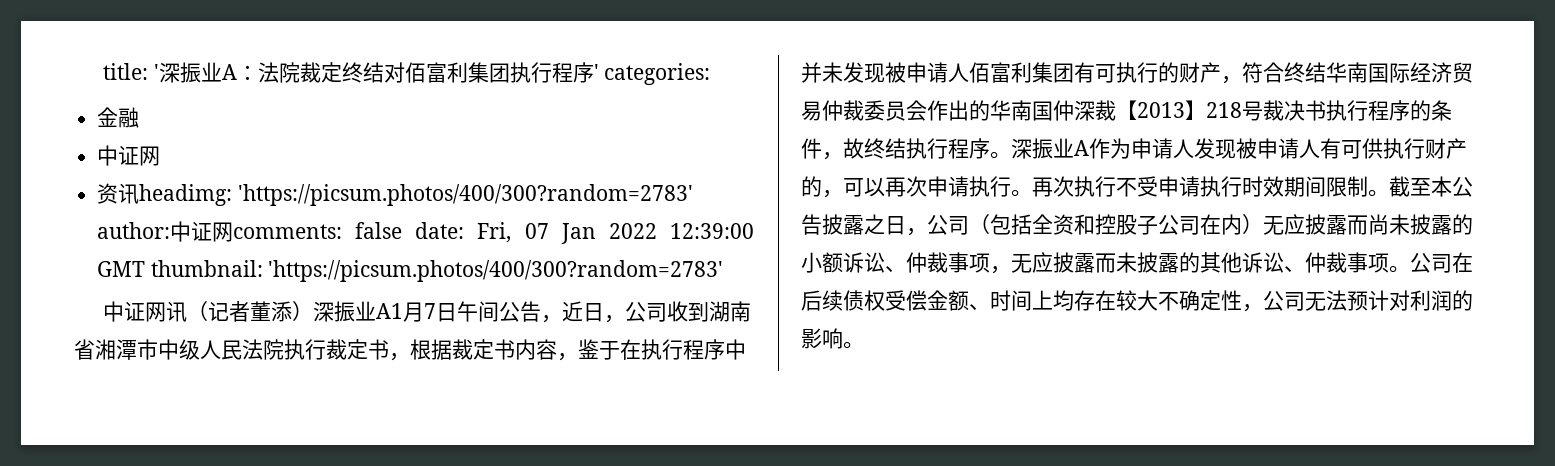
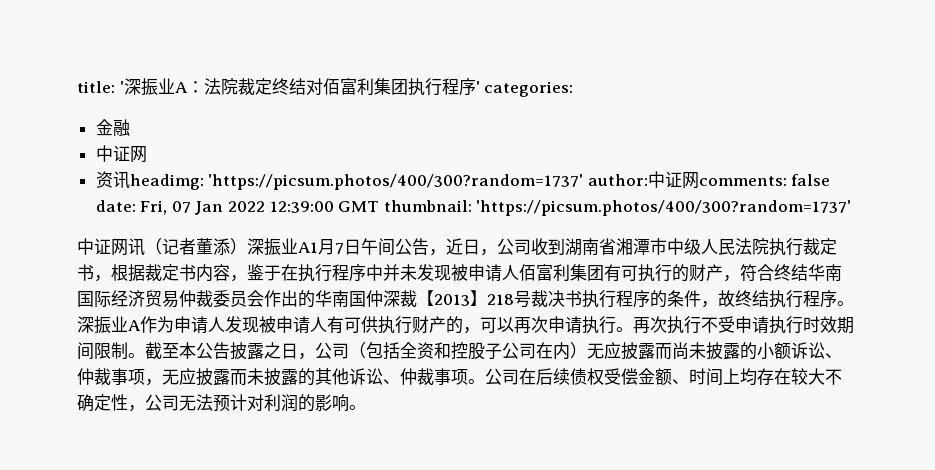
[237,184,693,206] 'https://picsum.photos/400/300?random=2783' -> [208,174,584,190] 'https://picsum.photos/400/300?random=1737'
[268,260,724,282] 'https://picsum.photos/400/300?random=2783' -> [476,200,852,216] 'https://picsum.photos/400/300?random=1737'

